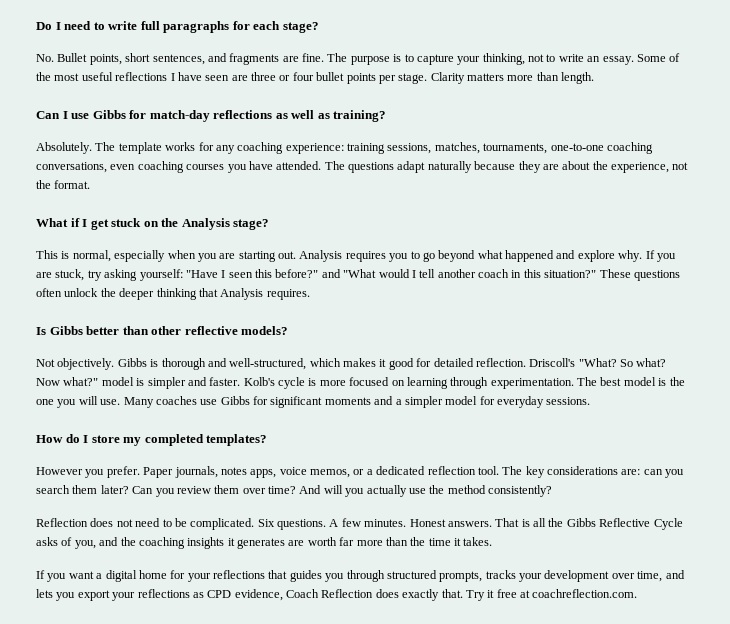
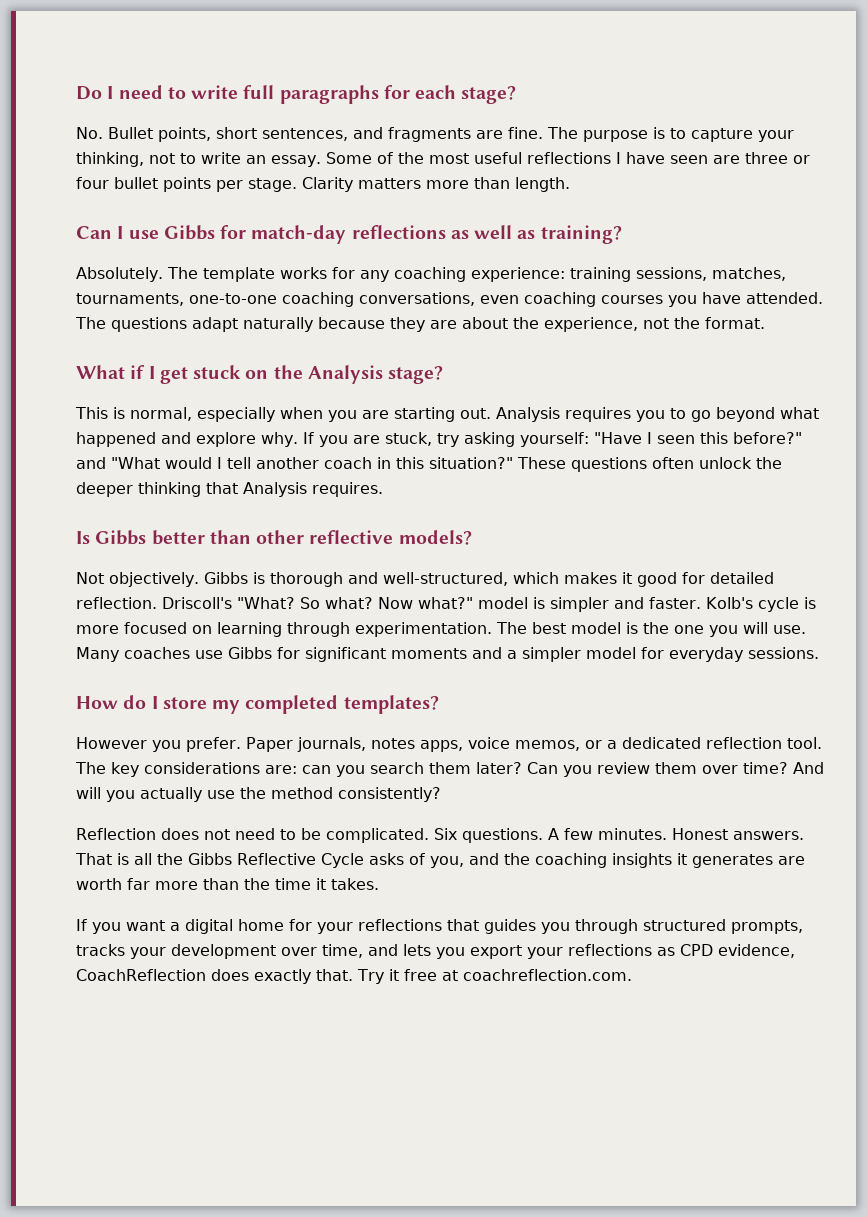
[286,589,374,598] Coach Reflection -> [76,969,206,981] CoachReflection

